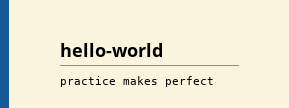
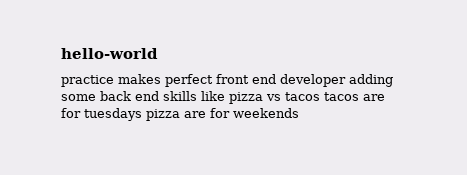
(214, 81) none -> [216,74,393,87] [61,91,385,104] [61,108,299,121] front end developer adding some back end skills like pizza vs tacos tacos are for tuesdays pizza are for weekends

